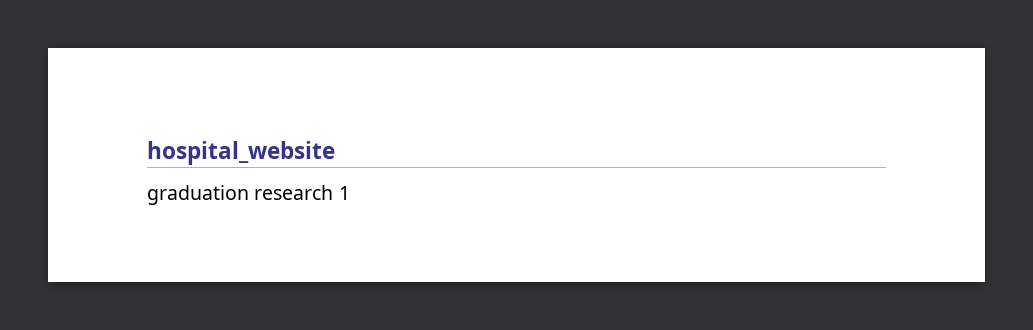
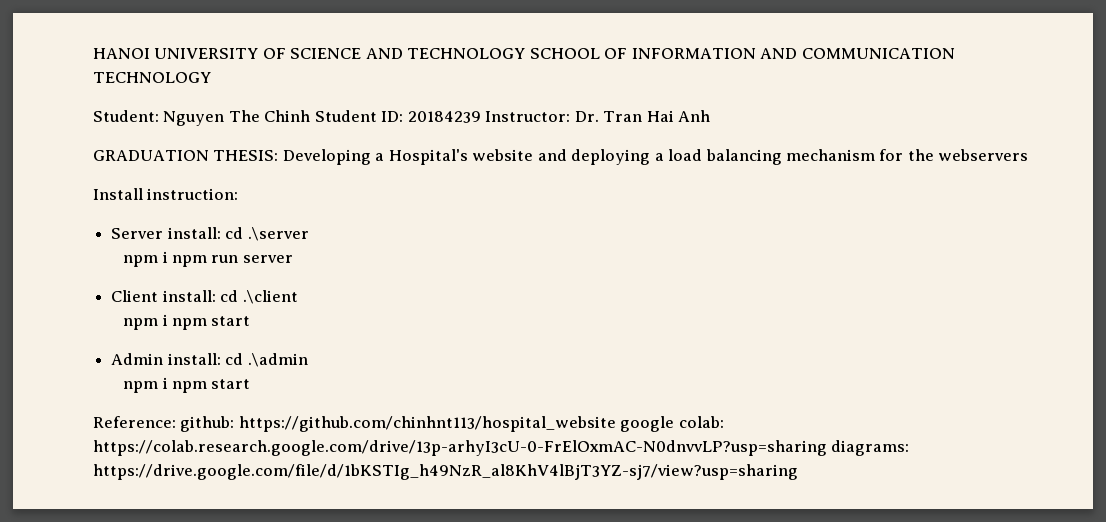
[147,141,335,165] [147,185,350,205] hospital_website // graduation research 1 -> [93,48,955,59] [93,72,211,83] [93,110,710,126] [93,149,1029,165] [93,188,239,200] [111,227,309,241] [123,251,293,267] [111,290,298,304] [123,314,251,330] [111,353,308,367] [123,377,251,393] [93,416,724,432] [93,440,910,456] [93,464,798,480] HANOI UNIVERSITY OF SCIENCE AND TECHNOLOGY SCHOOL OF INFORMATION AND COMMUNICATION TECHNOLOGY // Student: Nguyen The Chinh Student ID: 20184239 Instructor: Dr. Tran Hai Anh // GRADUATION THESIS: Developing a Hospital's website and deploying a load balancing mechanism for the webservers // Install instruction: // Server install: cd .\server // npm i npm run server // Client install: cd .\client // npm i npm start // Admin install: cd .\admin // npm i npm start // Reference: github: https://github.com/chinhnt113/hospital_website google colab: https://colab.research.google.com/drive/13p-arhyI3cU-0-FrElOxmAC-N0dnvvLP?usp=sharing diagrams: https://drive.google.com/file/d/1bKSTIg_h49NzR_al8KhV4lBjT3YZ-sj7/view?usp=sharing

